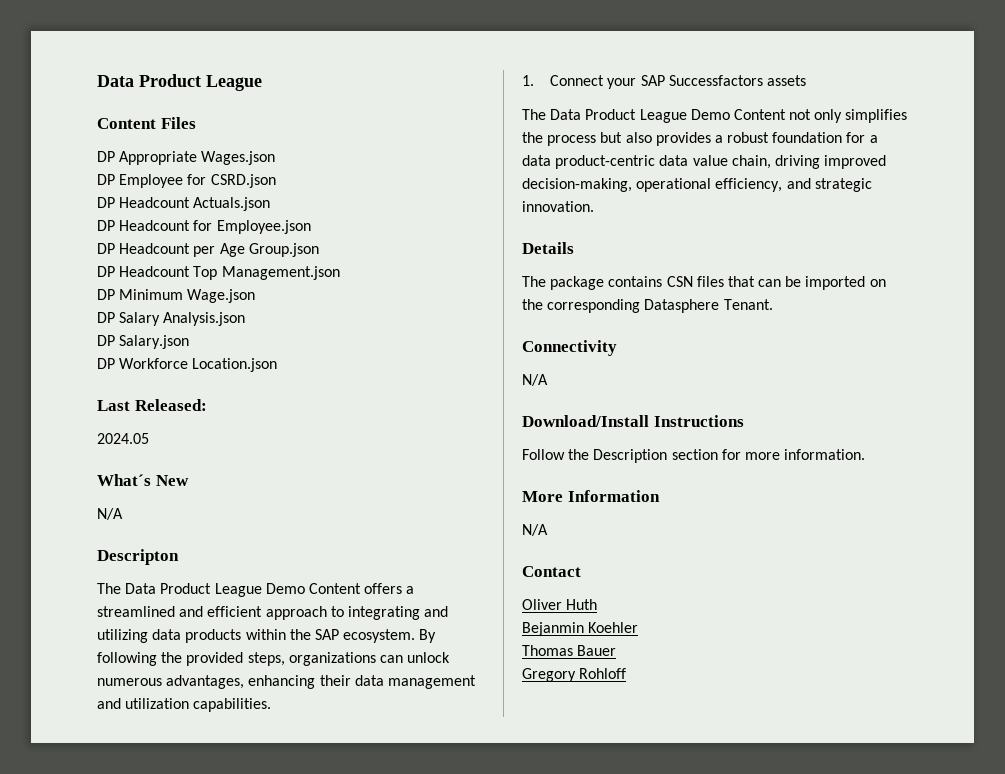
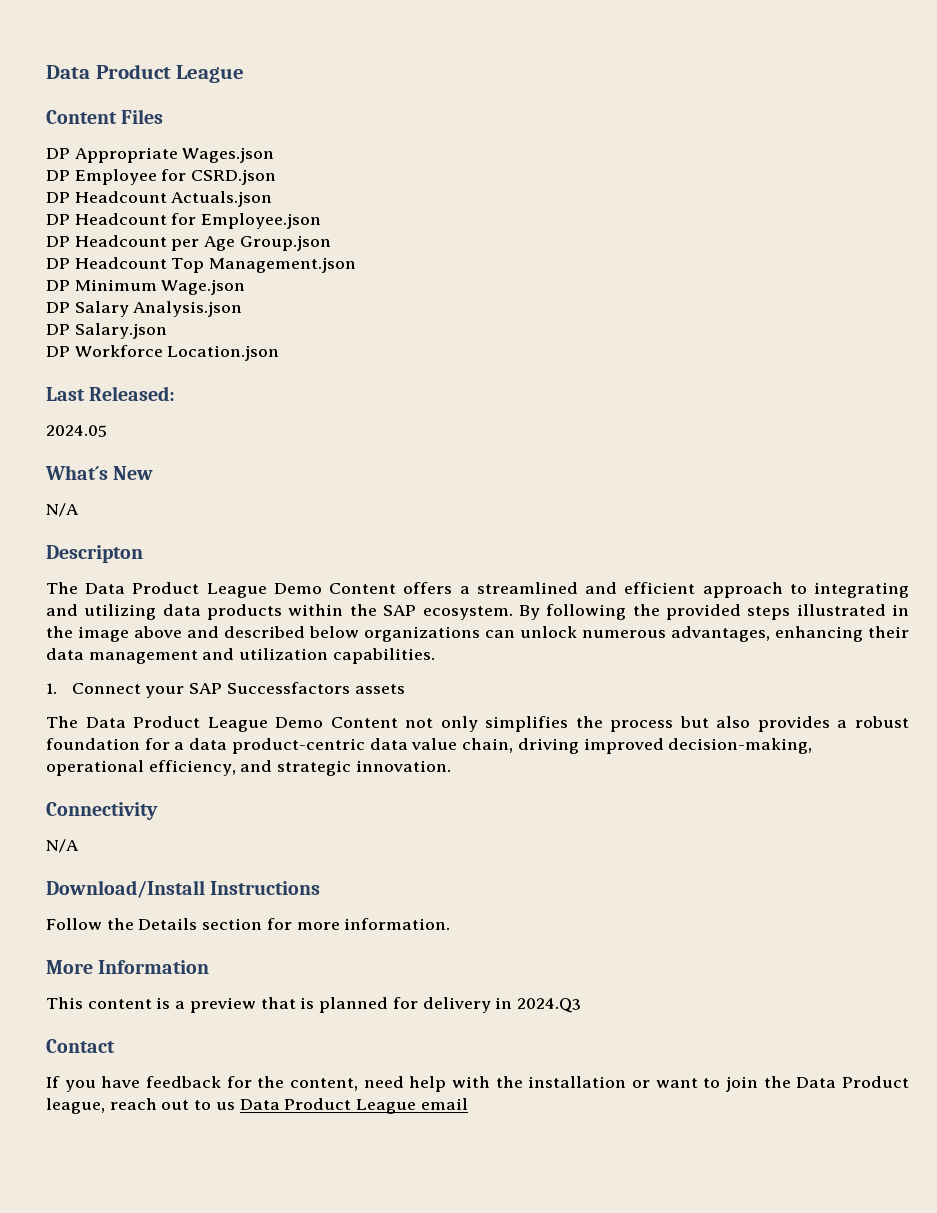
[247,652,285,666] steps, -> [747,604,909,620] [46,626,359,642] steps illustrated in the image above and described below
[522,242,574,254] [522,276,886,290] [522,299,773,313] // Details // The package contains CSN files that can be imported on the corresponding Datasphere Tenant. -> (451, 766) none
[593,449,668,463] Description -> [138,918,198,930] Details
[522,524,548,536] [522,566,581,577] [522,599,598,610] [522,622,639,636] [522,645,617,656] [522,668,627,682] N/A // Contact // Oliver Huth // Bejanmin Koehler // Thomas Bauer // Gregory Rohloff -> [46,997,581,1013] [46,1039,115,1053] [46,1076,909,1092] [46,1098,468,1114] This content is a preview that is planned for delivery in 2024.Q3 // Contact // If you have feedback for the content, need help with the installation or want to join the Data Product league, reach out to us Data Product League email

